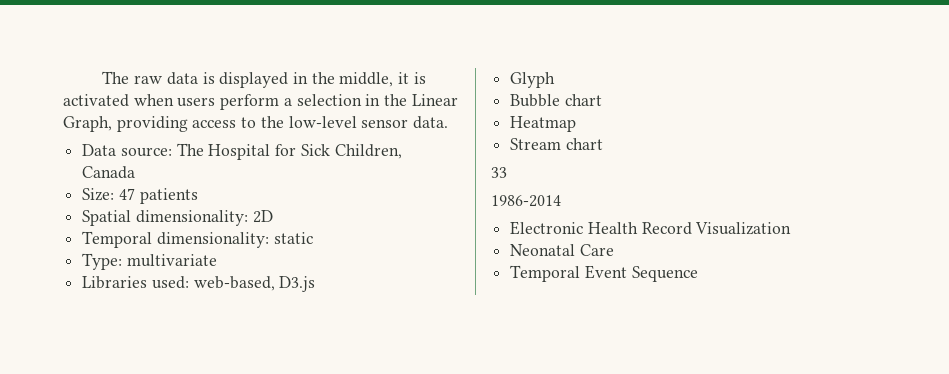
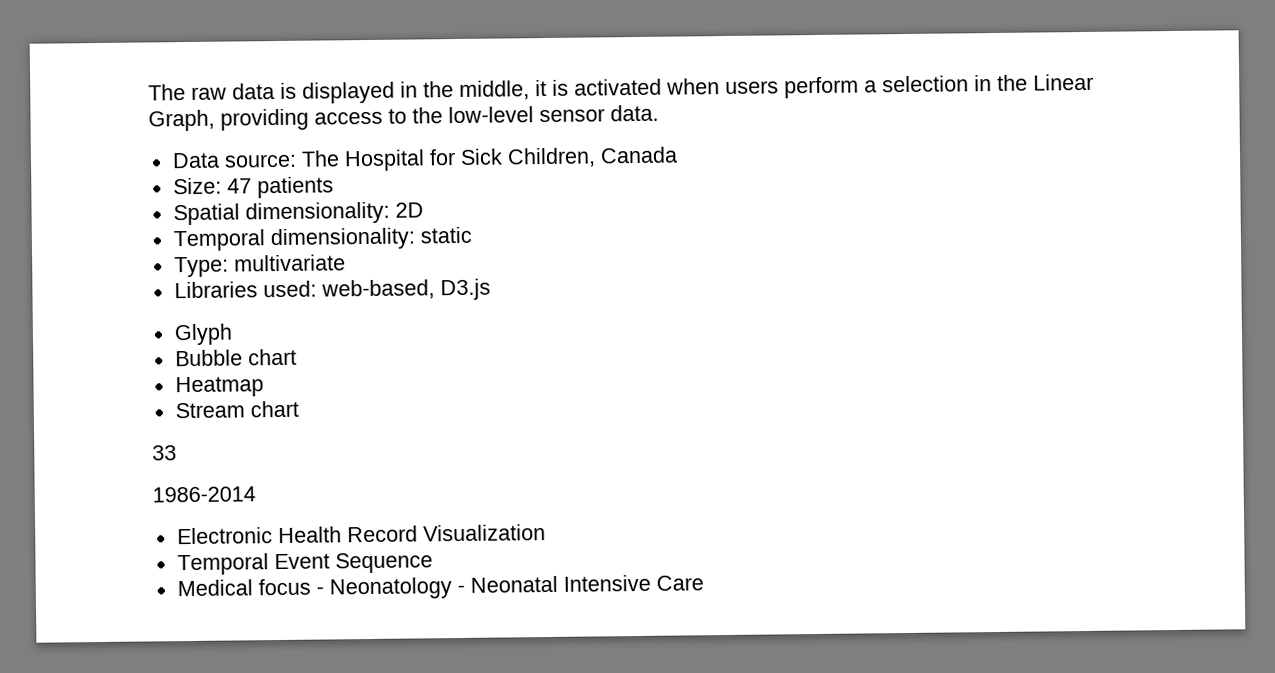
[510,244,614,256] // Neonatal Care -> (546, 533) none
(698, 274) none -> [176,574,704,600] // Medical focus - Neonatology - Neonatal Intensive Care

